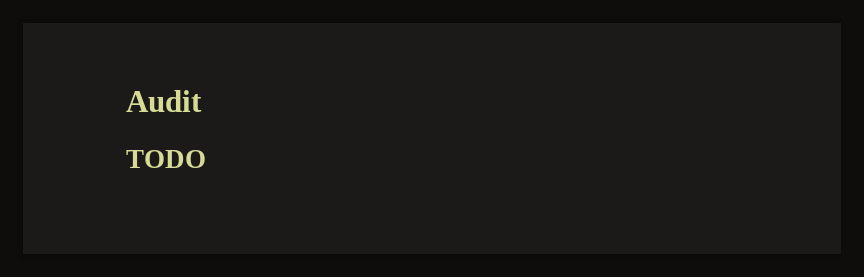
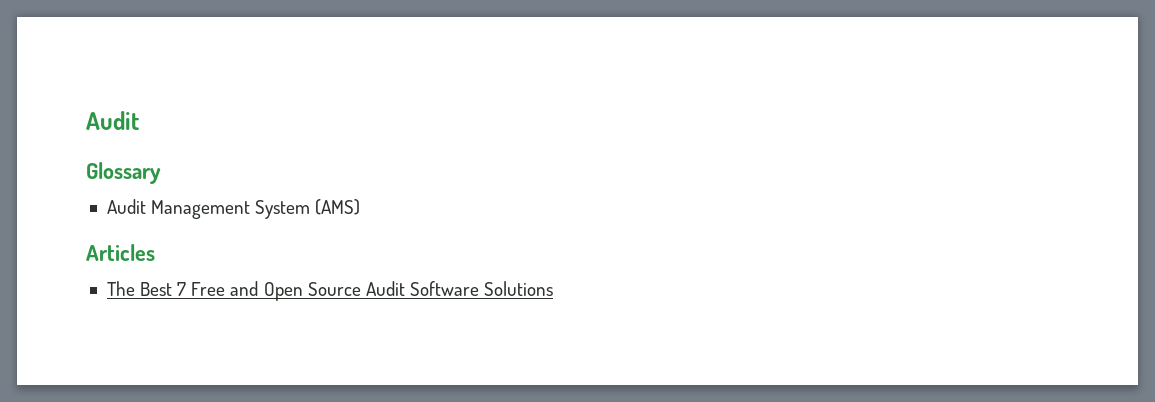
[126,150,206,168] TODO -> [86,162,161,184] [106,199,361,219] [86,244,155,261] [106,281,554,301] Glossary // Audit Management System (AMS) // Articles // The Best 7 Free and Open Source Audit Software Solutions

